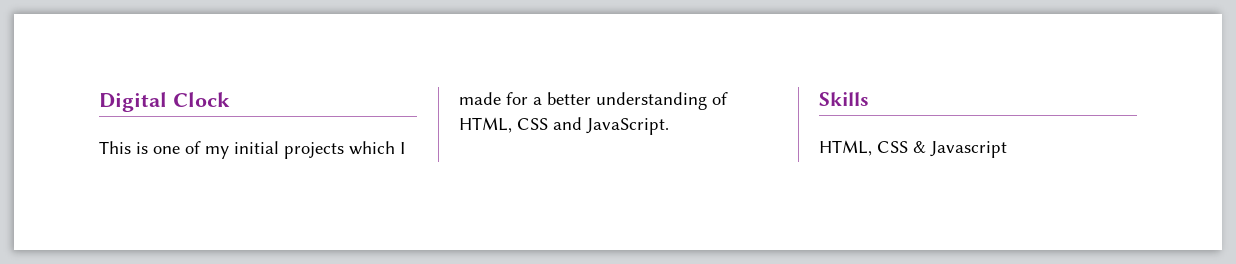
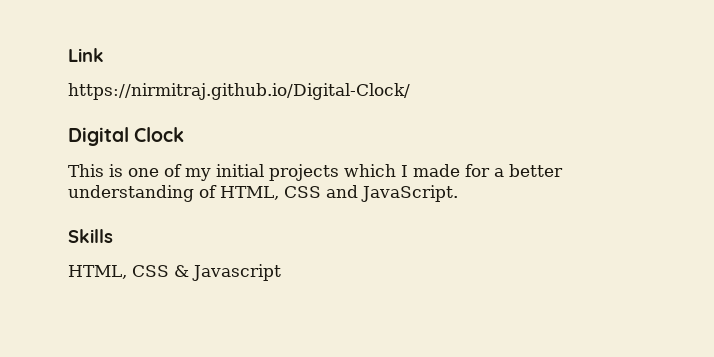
(99, 102) none -> [68,48,104,62] [68,83,410,100] Link // https://nirmitraj.github.io/Digital-Clock/ //

